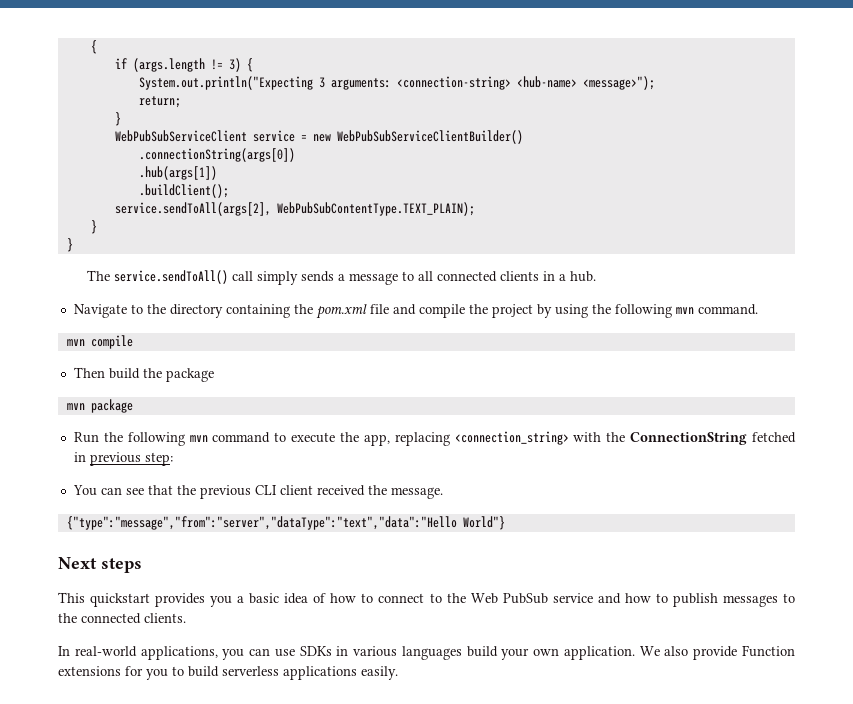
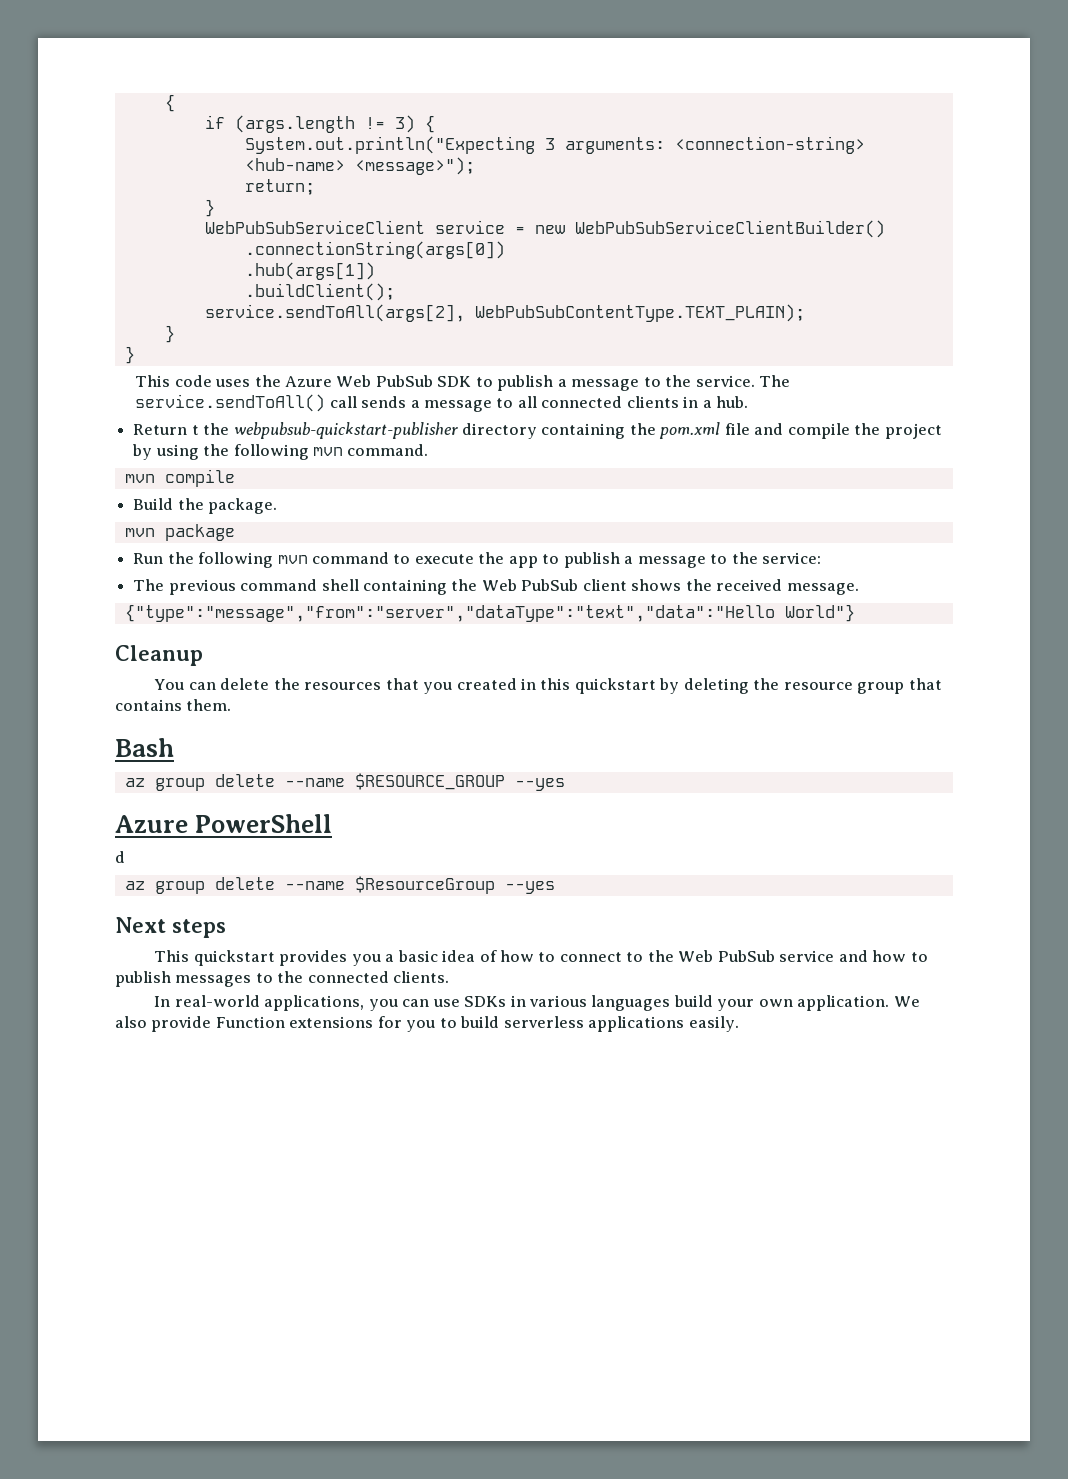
(73, 245) none -> [135,375,755,391] This code uses the Azure Web PubSub SDK to publish a message to the service.
[256,271,298,285] simply -> (357, 402) none
[73,304,166,318] Navigate to the -> [133,422,458,439] Return t the webpubsub-quickstart-publisher
[73,367,214,382] Then build the package -> [133,498,278,514] Build the package.
[363,431,796,446] [73,452,173,466] [72,485,443,499] [66,516,505,530] app, replacing <connection_string> with the ConnectionString fetched in previous step: // You can see that the previous CLI client received the message. // {"type":"message","from":"server","dataType":"text","data":"Hello World"} -> [508,552,821,568] [133,579,859,595] [124,604,855,622] [115,645,203,666] [154,678,942,694] [115,699,232,711] [115,738,174,757] [124,773,565,791] [115,814,333,833] [115,851,125,863] [124,876,555,894] app to publish a message to the service: // The previous command shell containing the Web PubSub client shows the received message. // {"type":"message","from":"server","dataType":"text","data":"Hello World"} // Cleanup // You can delete the resources that you created in this quickstart by deleting the resource group that contains them. // Bash // az group delete --name $RESOURCE_GROUP --yes // Azure PowerShell // d // az group delete --name $ResourceGroup --yes

